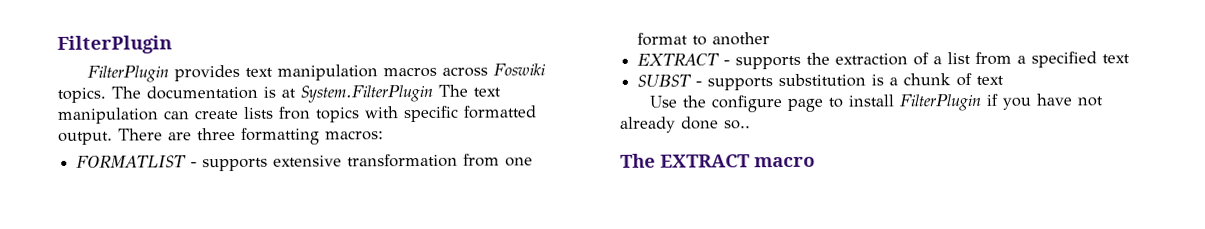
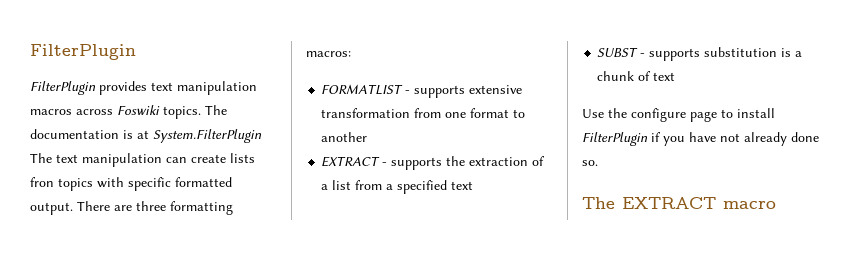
[724,120,751,130] so.. -> [582,160,598,166] so.

